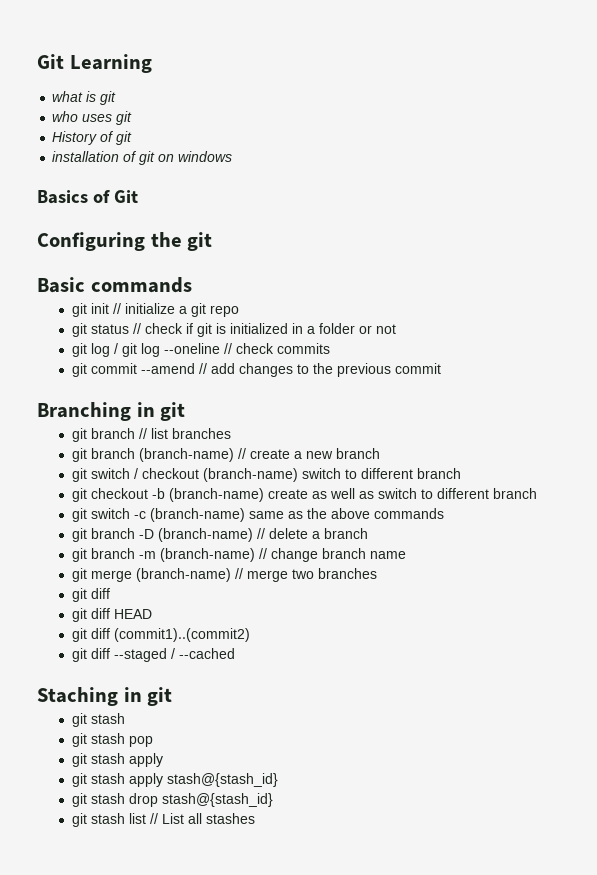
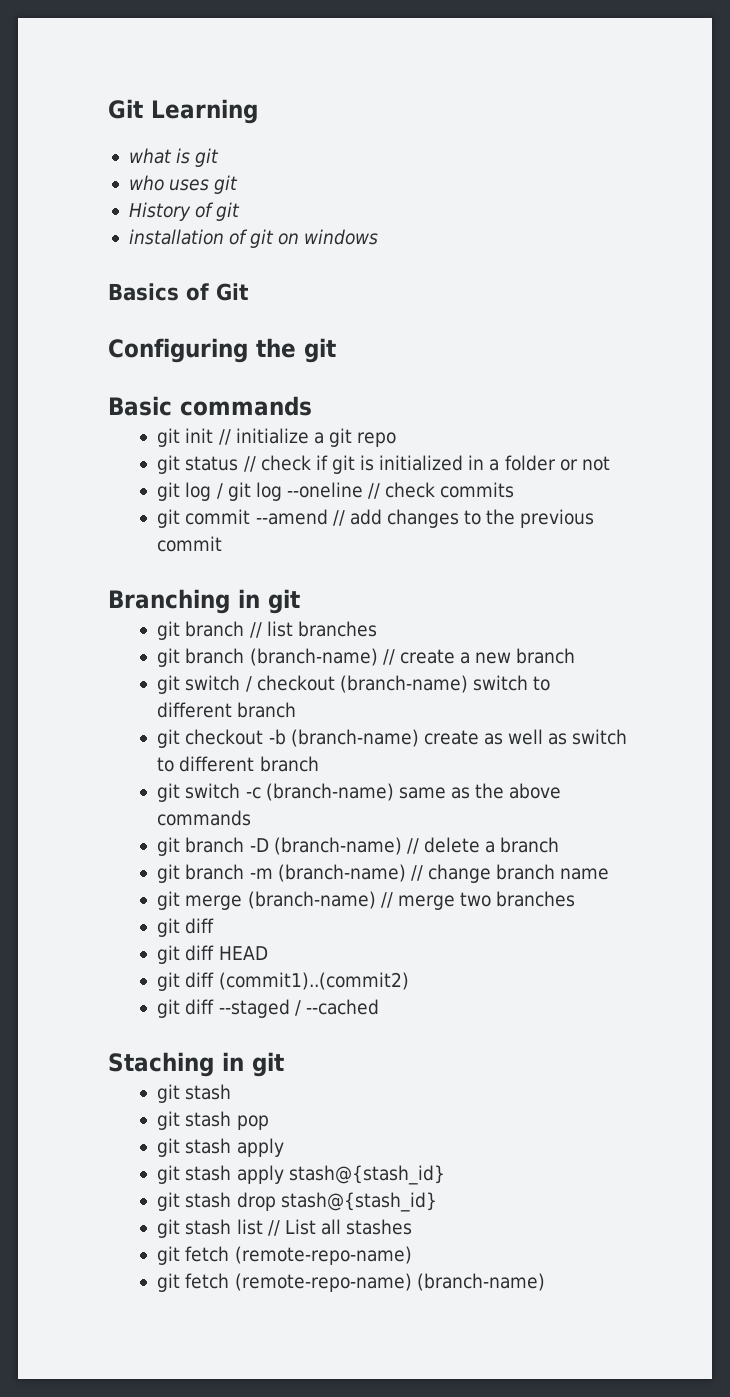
(255, 818) none -> [157,1246,412,1265] [157,1273,545,1292] // git fetch (remote-repo-name) // git fetch (remote-repo-name) (branch-name)

